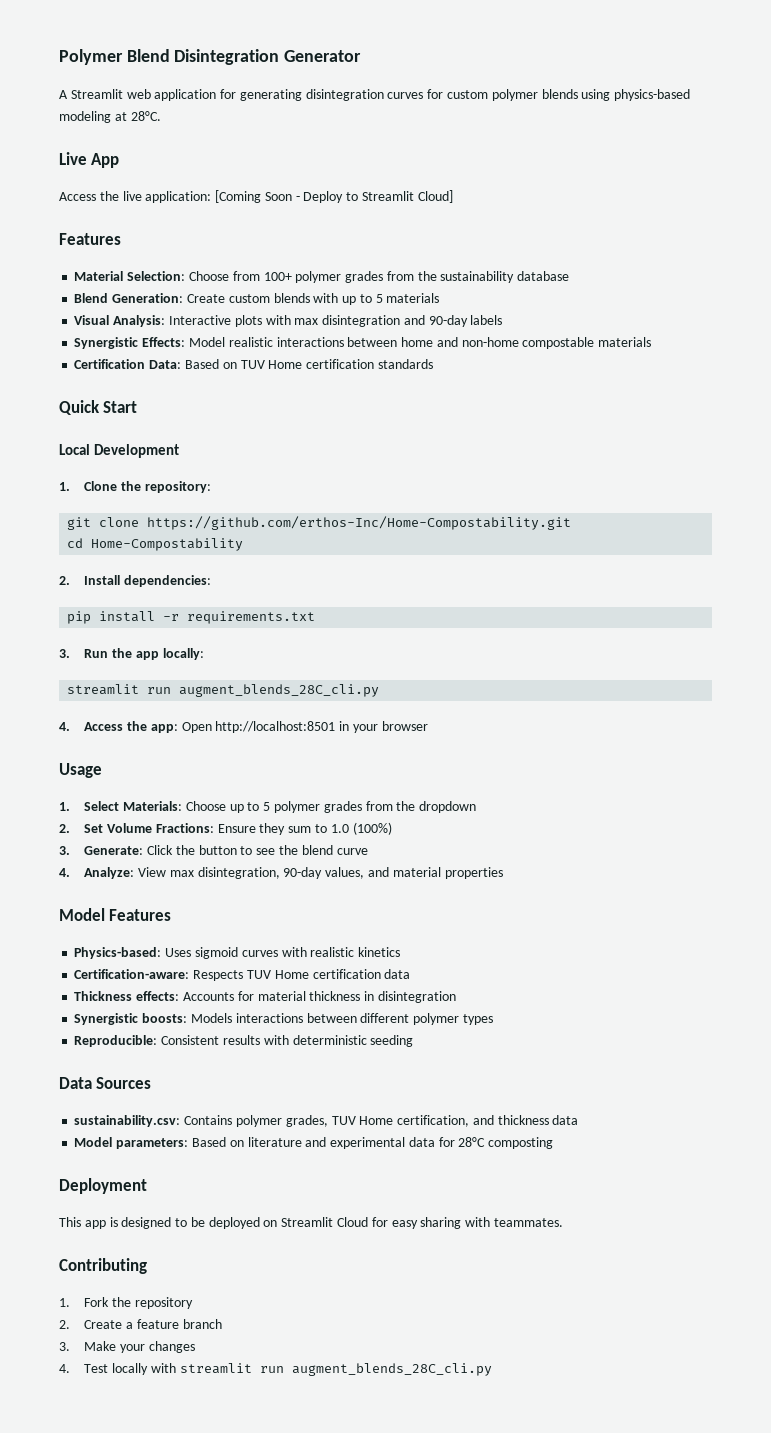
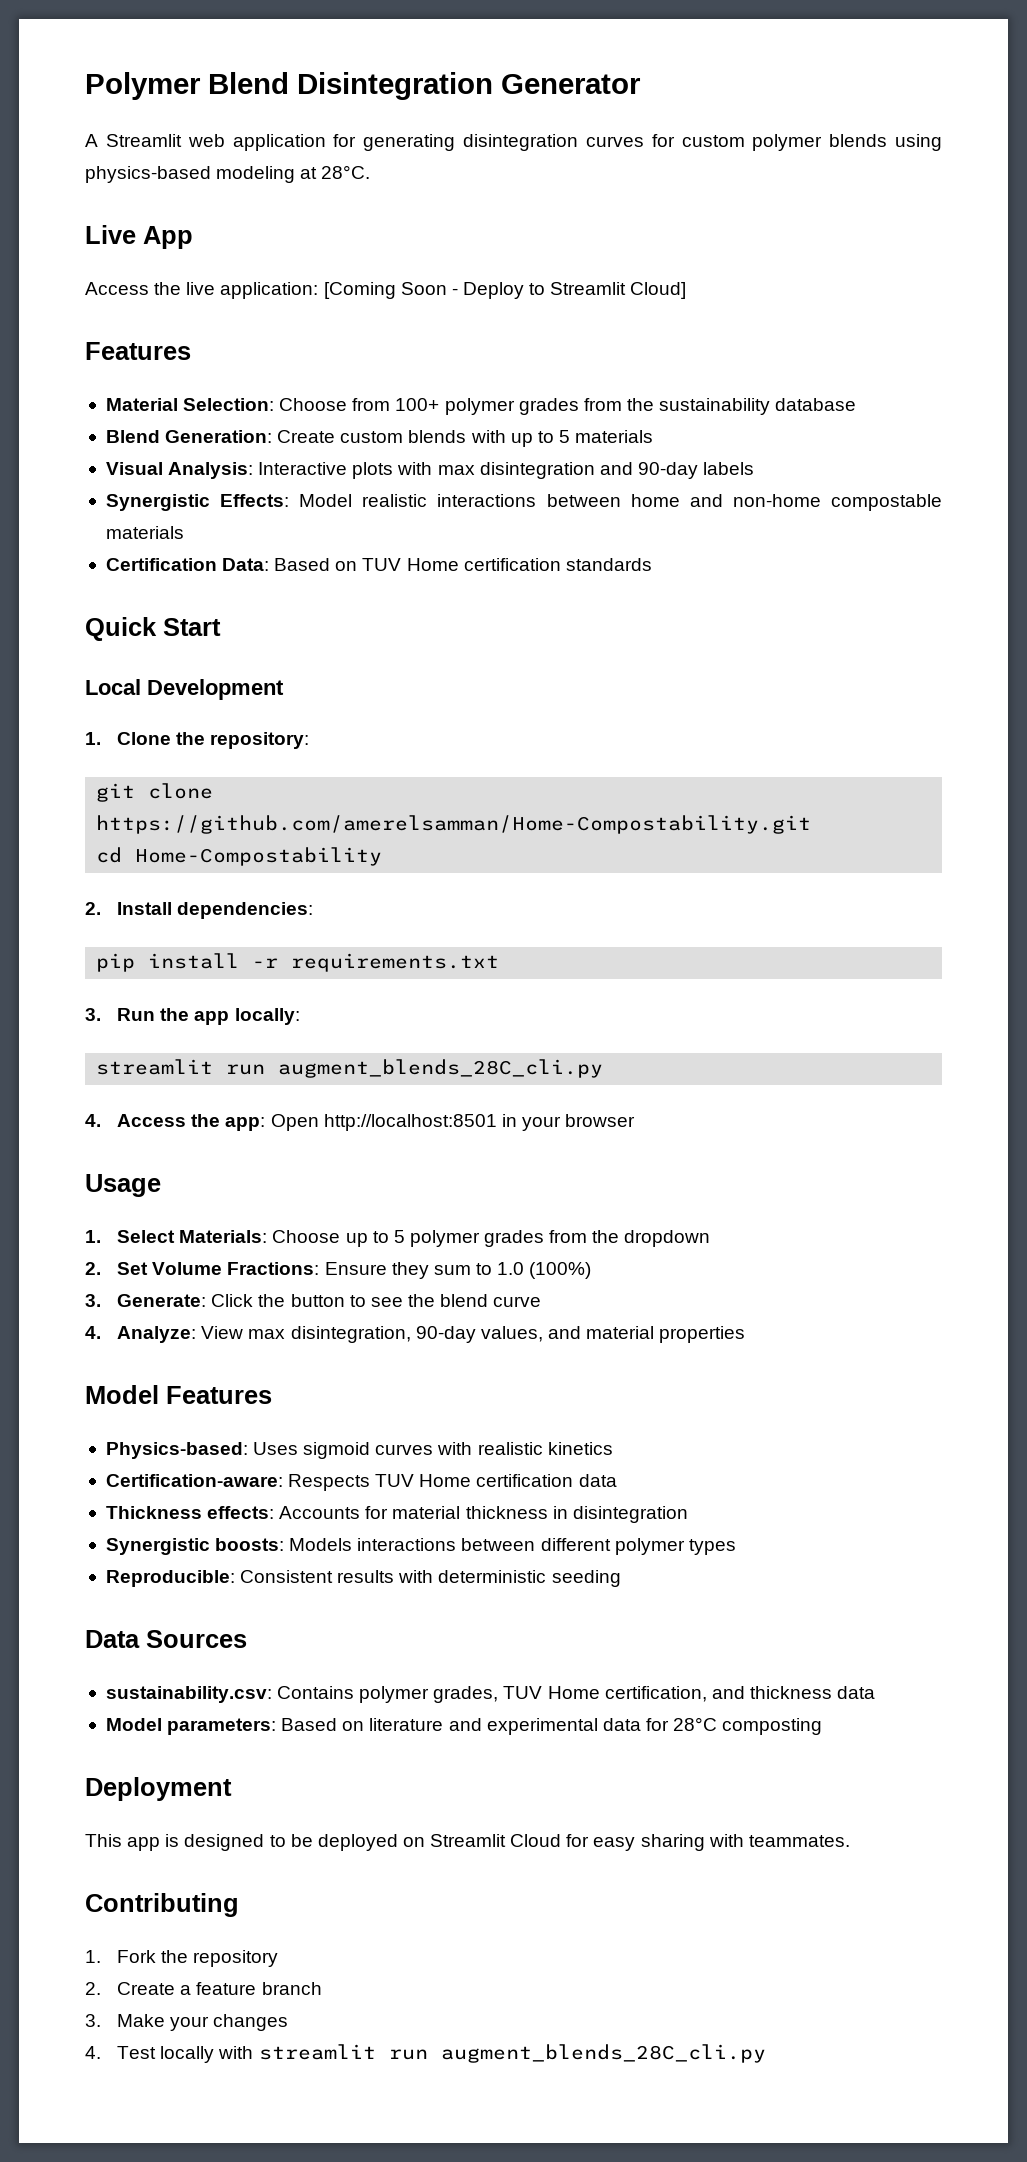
[147,516,572,530] https://github.com/erthos-Inc/Home-Compostability.git -> [96,815,812,834] https://github.com/amerelsamman/Home-Compostability.git

